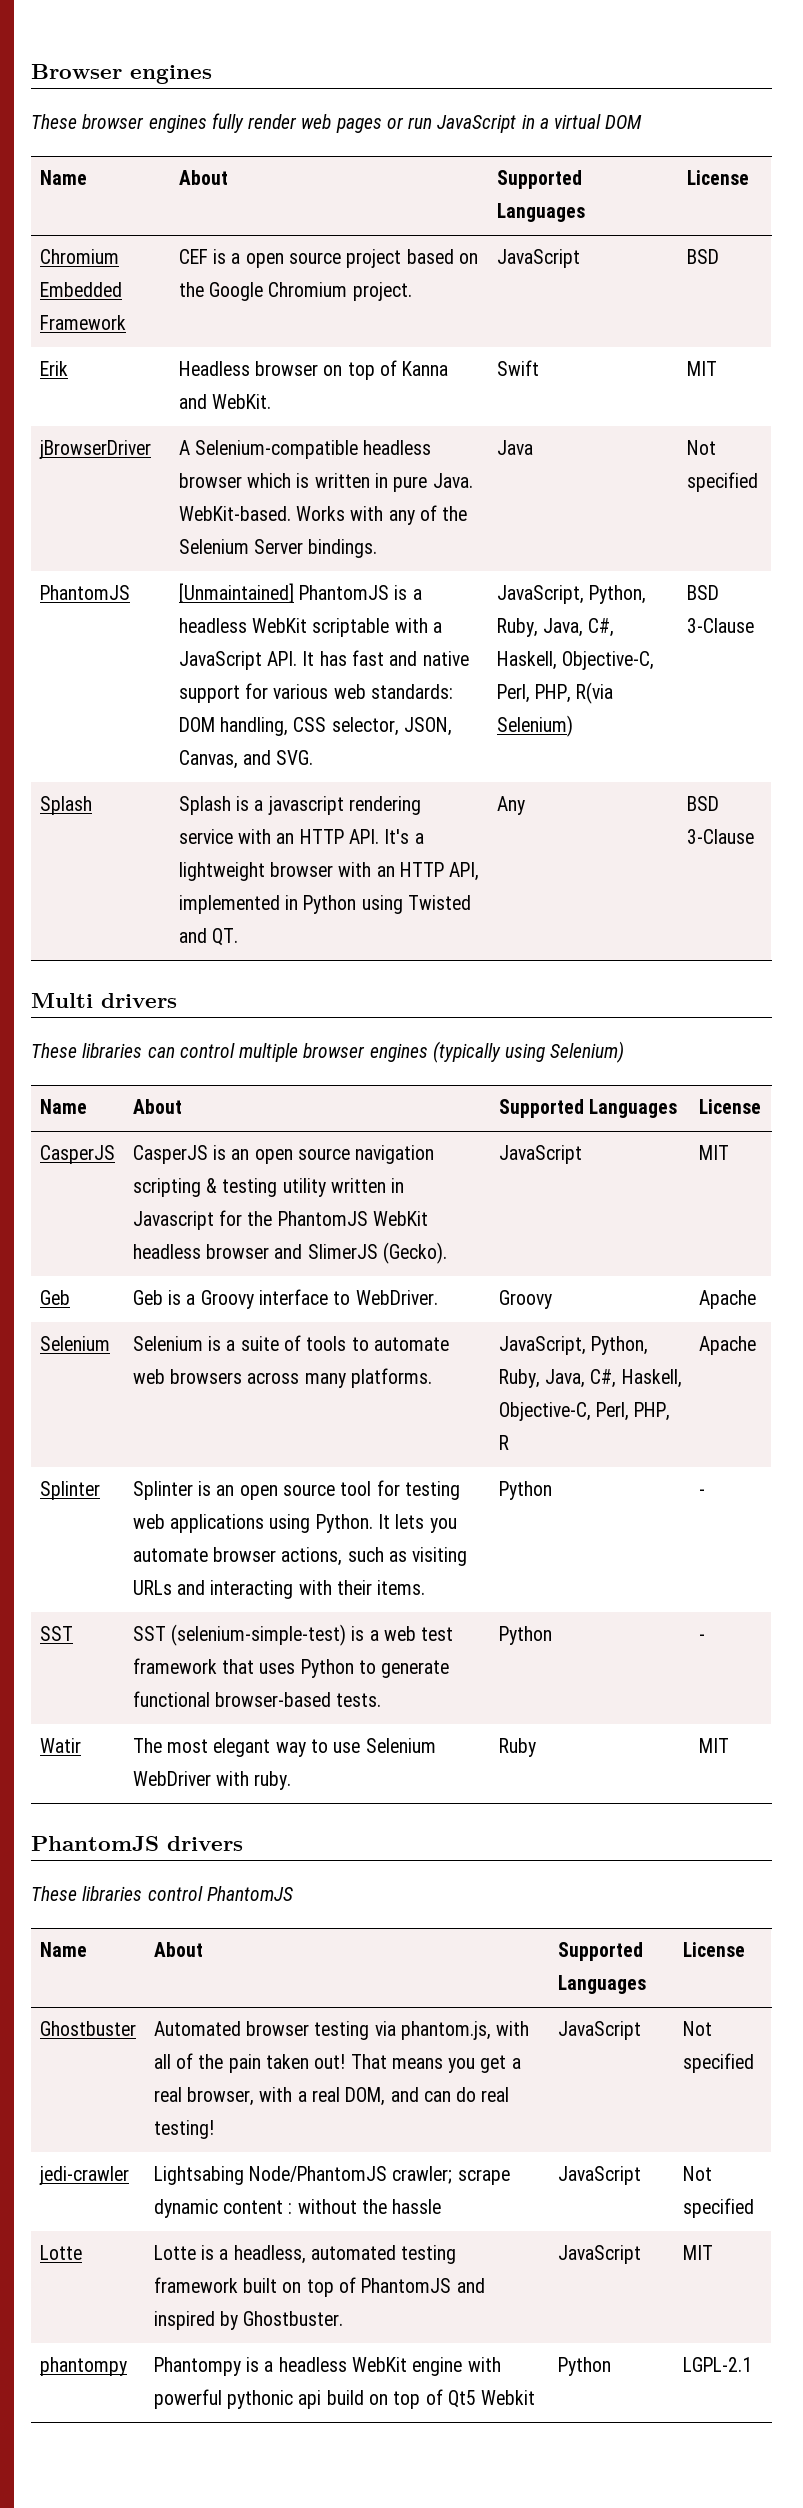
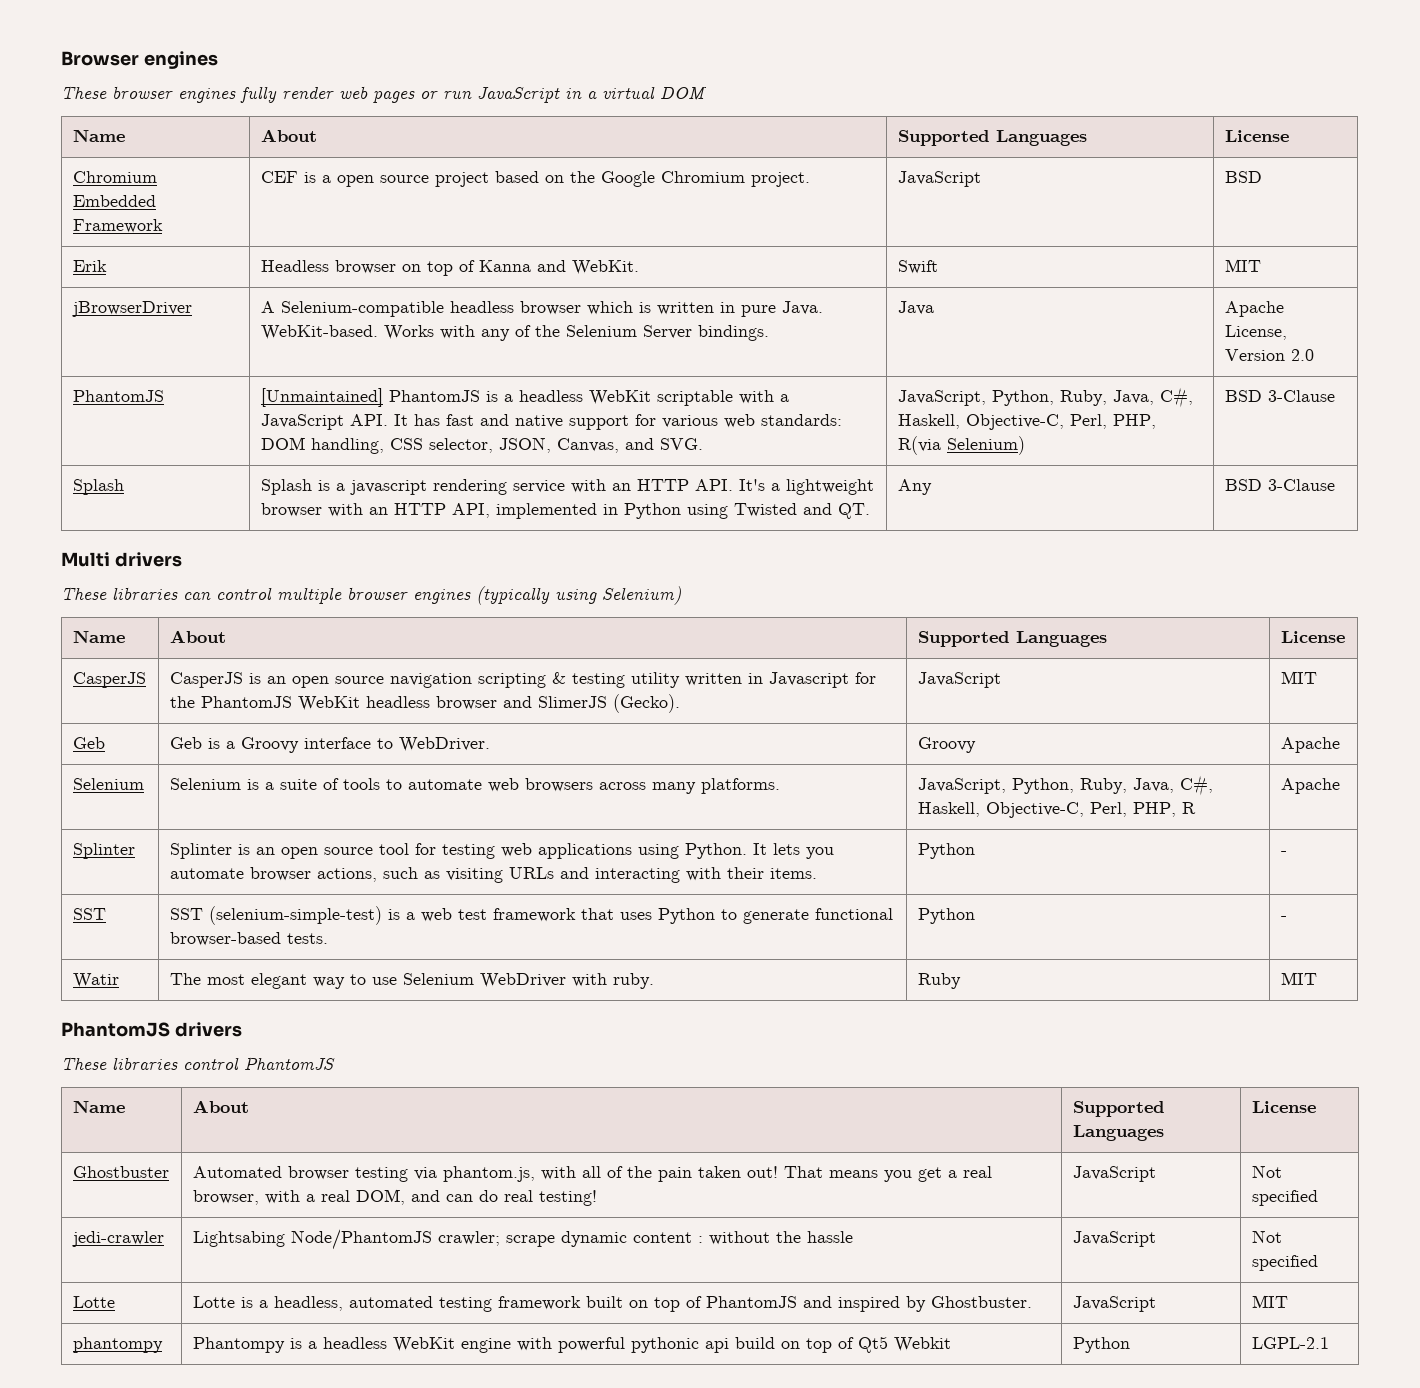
[686,440,716,455] [686,472,758,492] Not specified -> [1224,301,1284,317] [1224,325,1287,340] [1224,349,1314,361] Apache License, Version 2.0

